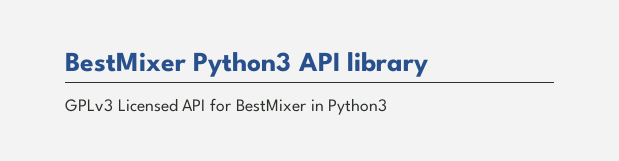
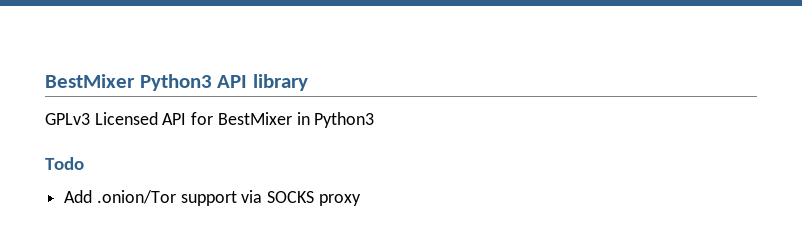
(388, 106) none -> [45,157,84,170] [64,190,361,206] // Todo // Add .onion/Tor support via SOCKS proxy

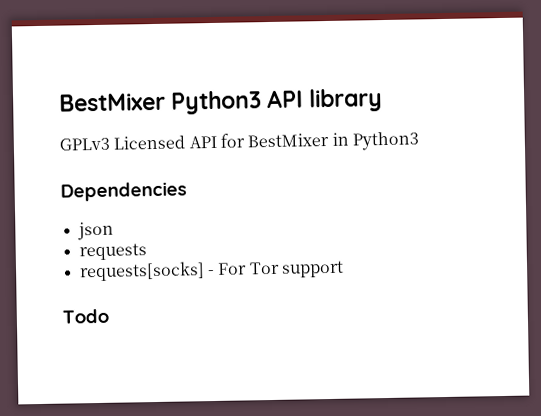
[45,157,84,170] [64,190,361,206] Todo // Add .onion/Tor support via SOCKS proxy -> [60,181,187,202] [76,221,114,241] [78,243,147,261] [78,260,344,282] [62,308,109,324] Dependencies // json // requests // requests[socks] - For Tor support // Todo

